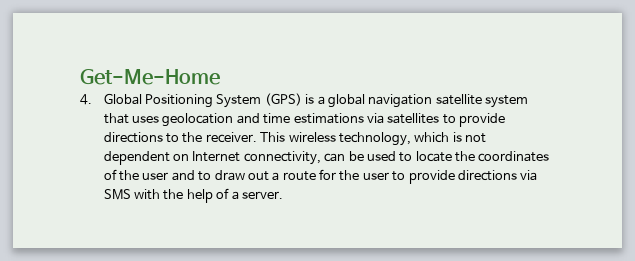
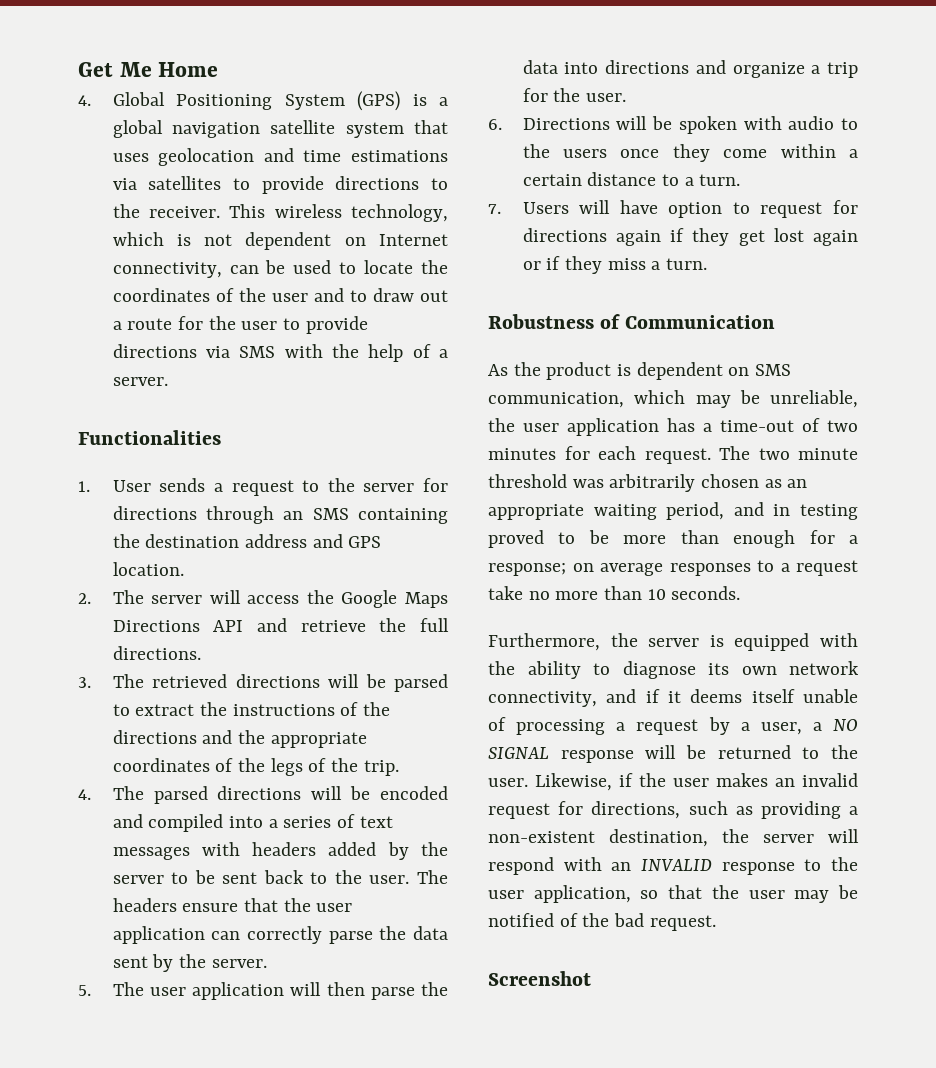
[80,69,220,85] Get-Me-Home -> [78,62,219,77] Get Me Home
(283, 195) none -> [78,430,221,445] [78,478,448,496] [112,506,448,524] [112,534,382,548] [112,562,184,576] [78,590,449,608] [112,618,449,632] [112,646,201,660] [78,674,448,692] [112,702,390,716] [112,730,367,748] [112,758,399,776] [78,786,448,804] [112,814,393,832] [112,842,448,860] [112,870,449,884] [112,898,353,912] [112,926,448,944] [112,954,267,972] [78,982,448,1000] [522,60,858,78] [522,88,626,102] [488,116,858,134] [522,144,858,162] [522,172,741,186] [488,200,859,218] [522,228,858,246] [522,256,707,274] [488,314,776,329] [488,362,792,380] [488,390,858,408] [488,418,858,436] [488,446,858,464] [488,474,808,492] [488,502,858,520] [488,530,858,548] [488,560,858,576] [488,586,741,600] [488,633,858,651] [488,661,859,679] [488,689,858,707] [488,717,858,735] [488,745,858,763] [488,773,858,791] [488,801,858,819] [488,829,859,847] [488,857,858,875] [488,885,858,903] [488,913,716,931] [488,971,591,986] // Functionalities // 1. User sends a request to the server for directions through an SMS containing the destination address and GPS location. // 2. The server will access the Google Maps Directions API and retrieve the full directions. // 3. The retrieved directions will be parsed to extract the instructions of the directions and the appropriate coordinates of the legs of the trip. // 4. The parsed directions will be encoded and compiled into a series of text messages with headers added by the server to be sent back to the user. The headers ensure that the user application can correctly parse the data sent by the server. // 5. The user application will then parse the data into directions and organize a trip for the user. // 6. Directions will be spoken with audio to the users once they come within a certain distance to a turn. // 7. Users will have option to request for directions again if they get lost again or if they miss a turn. // Robustness of Communication // As the product is dependent on SMS communication, which may be unreliable, the user application has a time-out of two minutes for each request. The two minute threshold was arbitrarily chosen as an appropriate waiting period, and in testing proved to be more than enough for a response; on average responses to a request take no more than 10 seconds. // Furthermore, the server is equipped with the ability to diagnose its own network connectivity, and if it deems itself unable of processing a request by a user, a NO SIGNAL response will be returned to the user. Likewise, if the user makes an invalid request for directions, such as providing a non-existent destination, the server will respond with an INVALID response to the user application, so that the user may be notified of the bad request. // Screenshot

